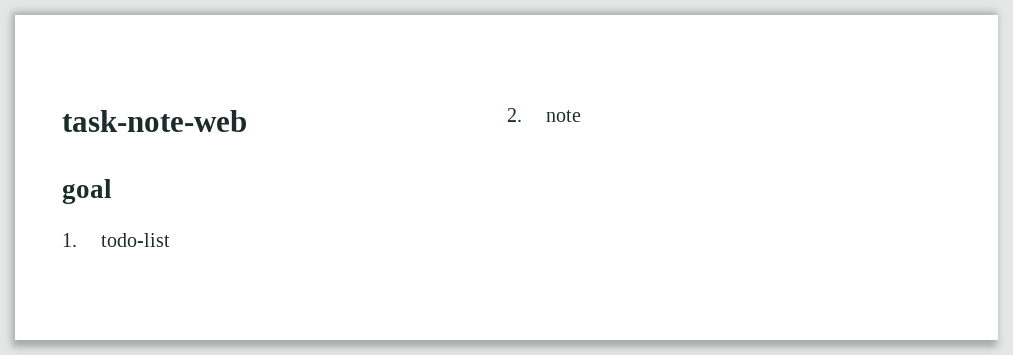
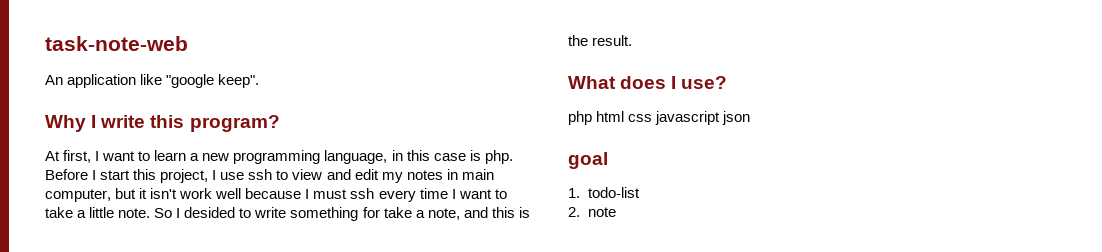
(247, 121) none -> [45,74,260,88] [45,115,280,132] [45,150,513,164] [45,169,494,183] [45,188,507,202] [45,207,530,221] [568,35,633,46] [568,76,728,89] [568,111,751,125] // An application like "google keep". // Why I write this program? // At first, I want to learn a new programming language, in this case is php. Before I start this project, I use ssh to view and edit my notes in main computer, but it isn't work well because I must ssh every time I want to take a little note. So I desided to write something for take a note, and this is the result. // What does I use? // php html css javascript json

